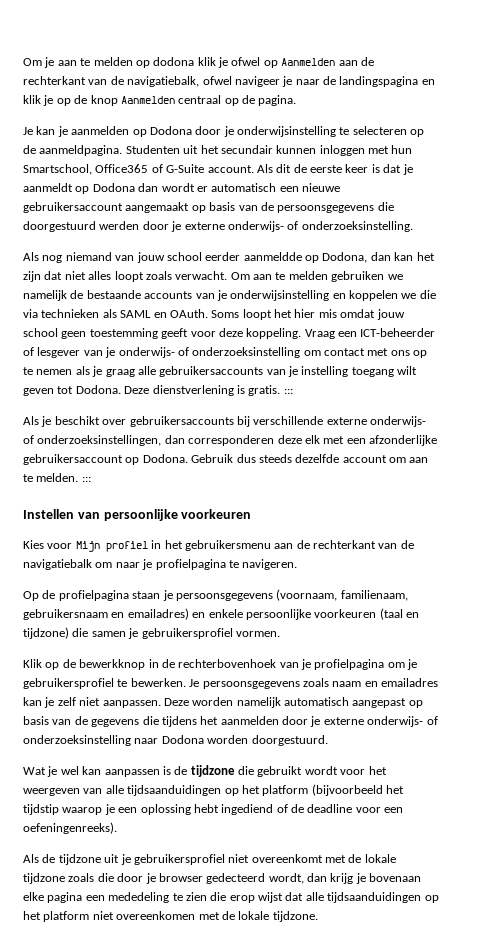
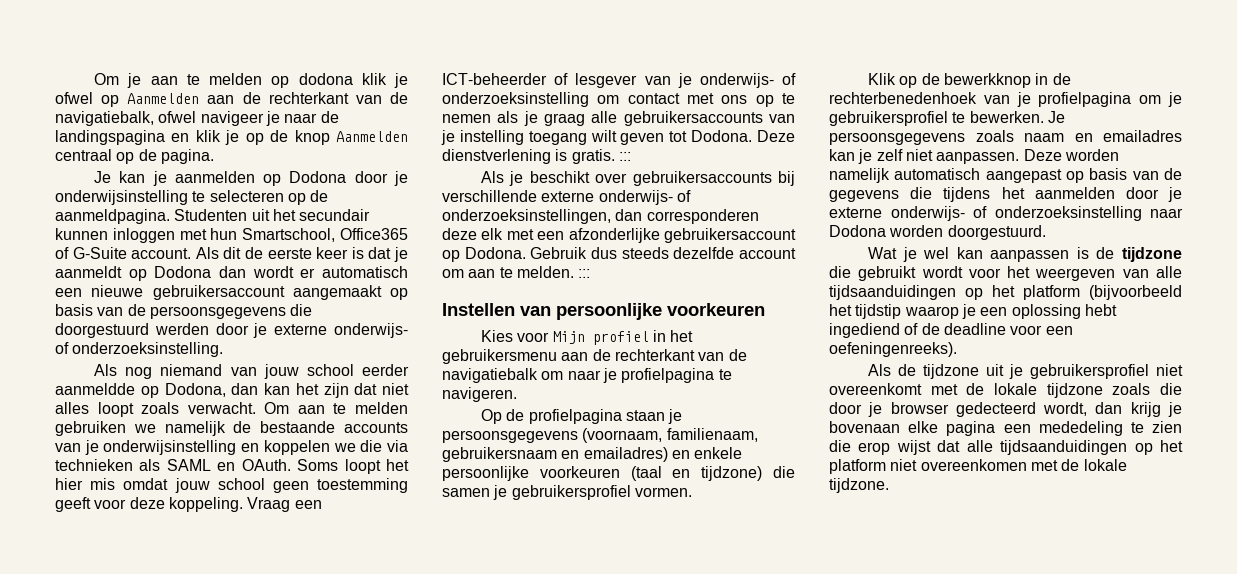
[178,659,277,668] rechterbovenhoek -> [829,92,977,104] rechterbenedenhoek

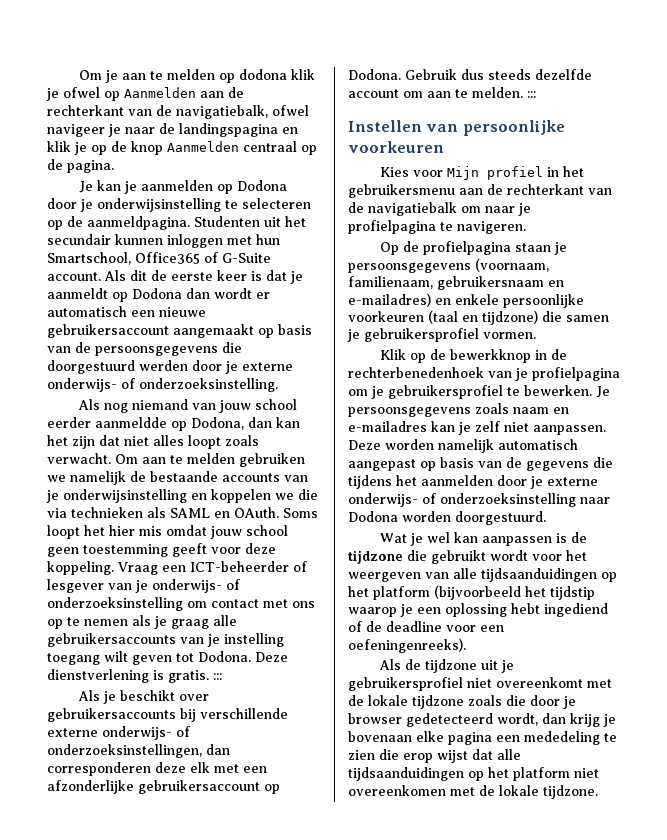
[583,447,668,462] emailadres) -> [348,293,431,307] e-mailadres)
[1103,130,1182,142] emailadres -> [348,421,427,432] e-mailadres
[955,402,1036,417] gedecteerd -> [406,713,493,727] gedetecteerd

